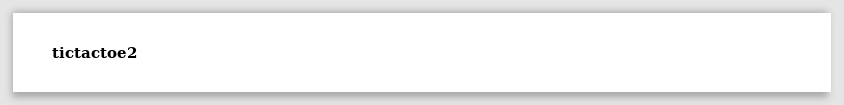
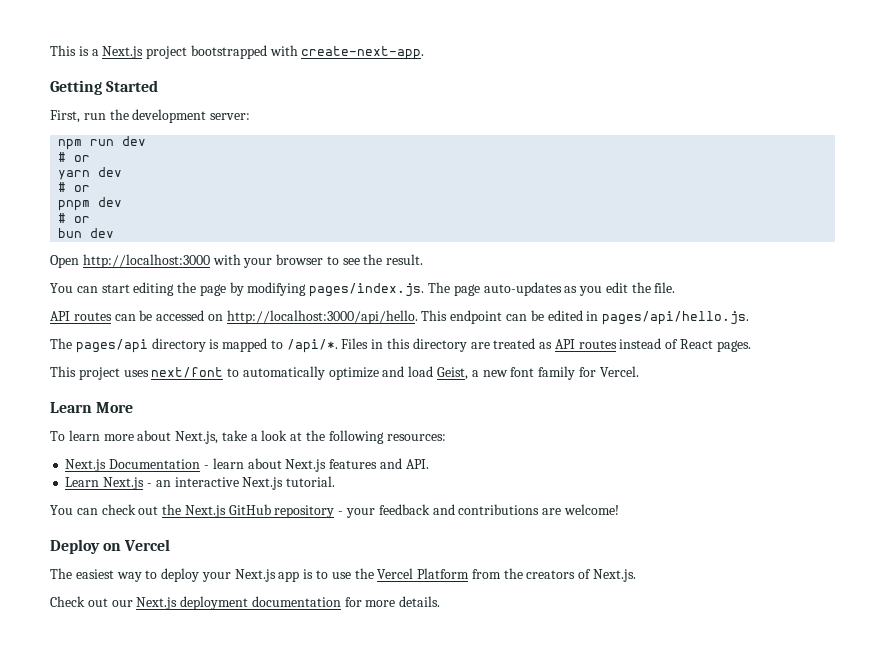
[52,47,137,58] tictactoe2 -> [50,45,425,60] [50,80,159,95] [50,109,251,123] [58,136,147,150] [58,152,91,162] [58,167,123,180] [58,182,91,192] [58,197,123,211] [58,213,91,223] [58,228,115,238] [50,254,424,268] [50,282,676,297] [50,310,750,325] [50,338,751,353] [50,366,639,380] [50,402,134,413] [50,430,446,444] [65,458,429,472] [65,476,336,490] [50,504,619,518] [50,539,171,554] [50,568,637,582] [50,596,441,610] This is a Next.js project bootstrapped with create-next-app. // Getting Started // First, run the development server: // npm run dev // # or // yarn dev // # or // pnpm dev // # or // bun dev // Open http://localhost:3000 with your browser to see the result. // You can start editing the page by modifying pages/index.js. The page auto-updates as you edit the file. // API routes can be accessed on http://localhost:3000/api/hello. This endpoint can be edited in pages/api/hello.js. // The pages/api directory is mapped to /api/*. Files in this directory are treated as API routes instead of React pages. // This project uses next/font to automatically optimize and load Geist, a new font family for Vercel. // Learn More // To learn more about Next.js, take a look at the following resources: // Next.js Documentation - learn about Next.js features and API. // Learn Next.js - an interactive Next.js tutorial. // You can check out the Next.js GitHub repository - your feedback and contributions are welcome! // Deploy on Vercel // The easiest way to deploy your Next.js app is to use the Vercel Platform from the creators of Next.js. // Check out our Next.js deployment documentation for more details.

